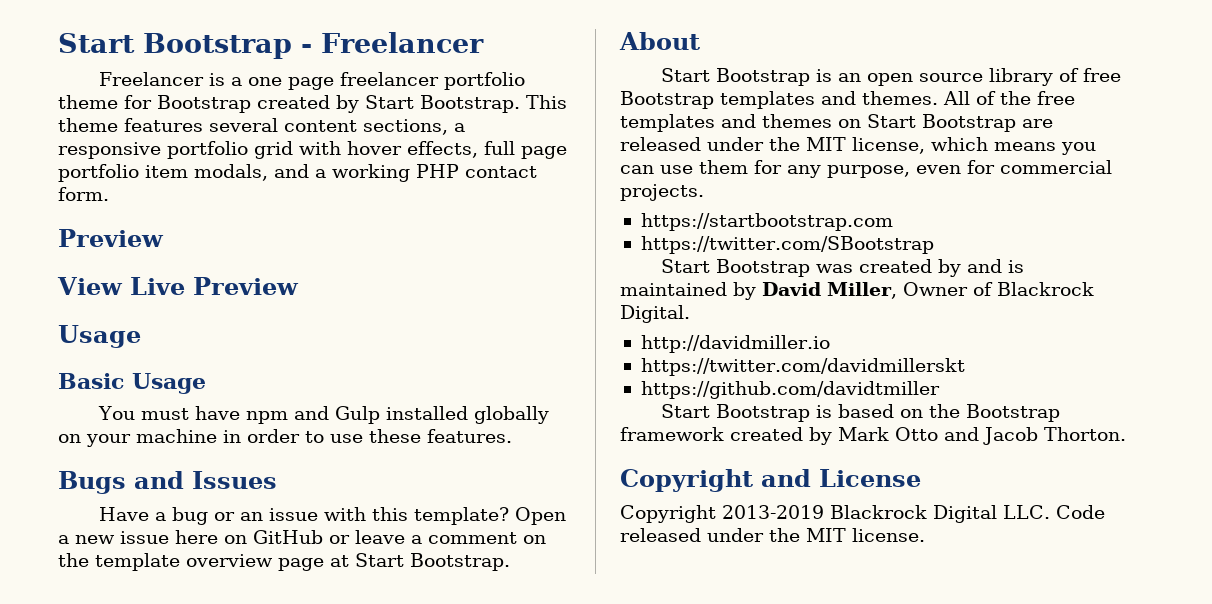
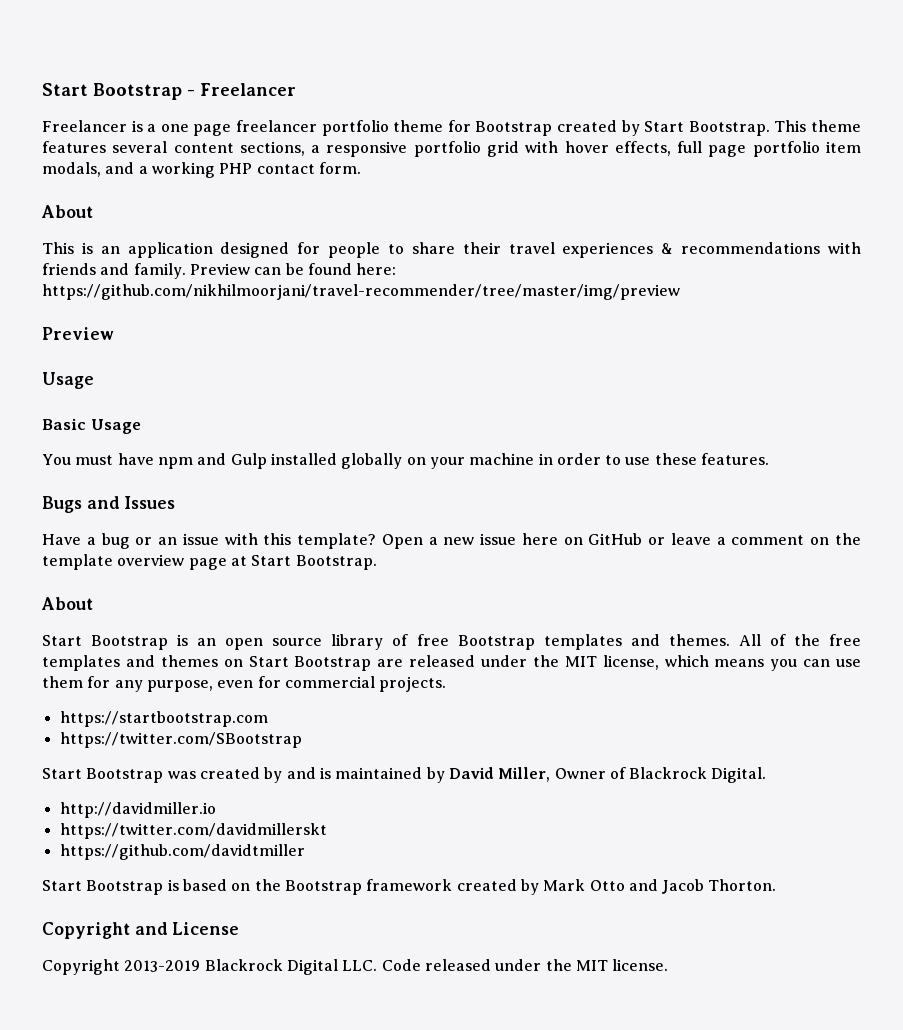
[58,229,164,247] [57,277,185,295] Preview // View Live -> [41,205,93,218] [42,242,861,258] [42,263,397,279] [42,284,680,300] About // This is an application designed for people to share their travel experiences & recommendations with friends and family. Preview can be found here: https://github.com/nikhilmoorjani/travel-recommender/tree/master/img/preview //

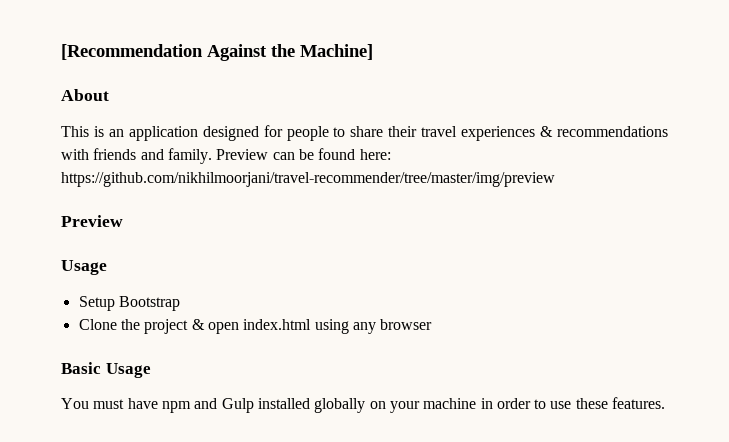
[42,83,296,100] [42,120,862,136] [42,141,862,157] [42,162,361,178] Start Bootstrap - Freelancer // Freelancer is a one page freelancer portfolio theme for Bootstrap created by Start Bootstrap. This theme features several content sections, a responsive portfolio grid with hover effects, full page portfolio item modals, and a working PHP contact form. -> [61,44,373,61] [Recommendation Against the Machine]
(94, 380) none -> [78,296,180,311] [78,319,433,334] // Setup Bootstrap // Clone the project & open index.html using any browser
[42,496,176,513] [42,533,862,549] [42,554,377,570] [41,597,93,610] [42,634,861,650] [42,655,861,671] [42,676,447,692] [59,711,268,727] [59,732,302,748] [42,767,767,783] [59,802,216,818] [59,823,327,839] [59,844,305,860] [42,879,777,895] [42,922,240,939] [42,959,669,975] // Bugs and Issues // Have a bug or an issue with this template? Open a new issue here on GitHub or leave a comment on the template overview page at Start Bootstrap. // About // Start Bootstrap is an open source library of free Bootstrap templates and themes. All of the free templates and themes on Start Bootstrap are released under the MIT license, which means you can use them for any purpose, even for commercial projects. // https://startbootstrap.com // https://twitter.com/SBootstrap // Start Bootstrap was created by and is maintained by David Miller, Owner of Blackrock Digital. // http://davidmiller.io // https://twitter.com/davidmillerskt // https://github.com/davidtmiller // Start Bootstrap is based on the Bootstrap framework created by Mark Otto and Jacob Thorton. // Copyright and License // Copyright 2013-2019 Blackrock Digital LLC. Code released under the MIT license. -> (666, 403) none

